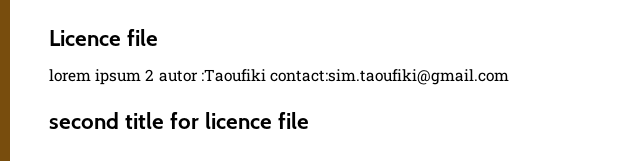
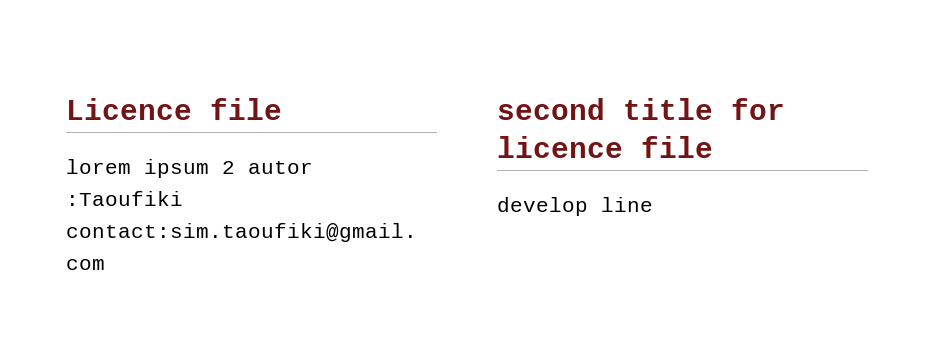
(310, 120) none -> [497,197,653,216] // develop line

